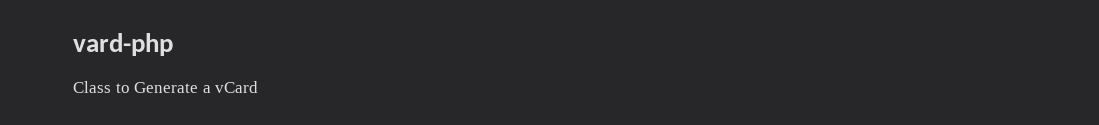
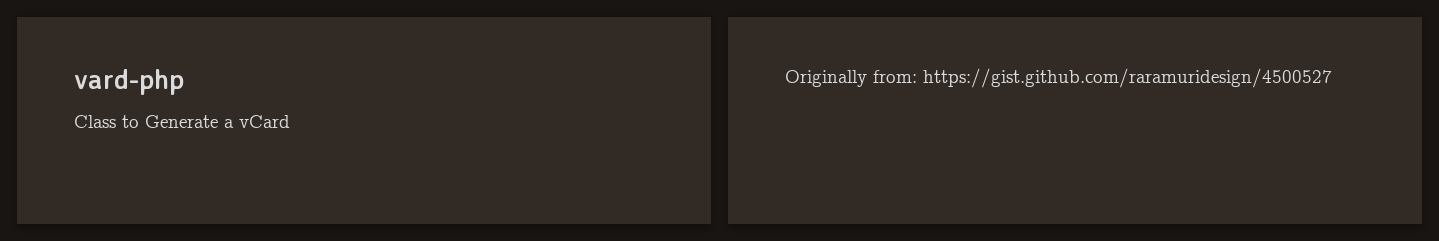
(259, 87) none -> [785,68,1332,88] // Originally from: https://gist.github.com/raramuridesign/4500527

